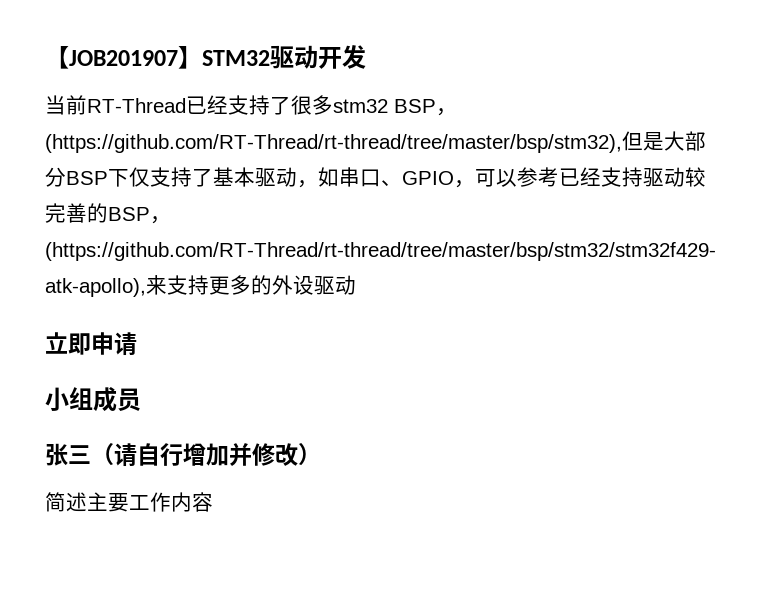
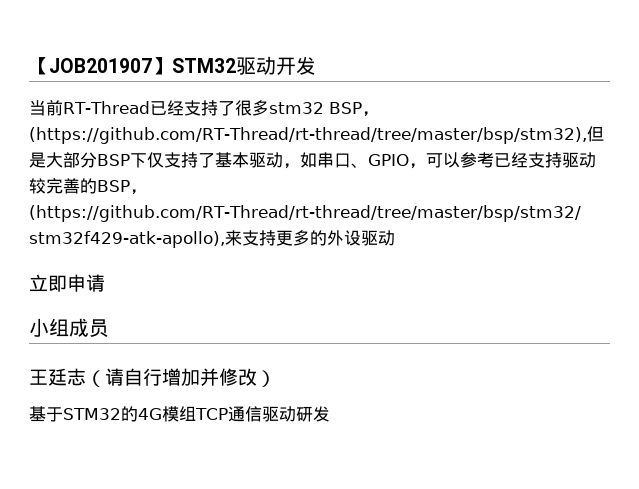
[45,443,91,466] 张三 -> [29,368,86,386] 王廷志
[45,492,213,512] 简述主要工作内容 -> [29,406,330,422] 基于STM32的4G模组TCP通信驱动研发

